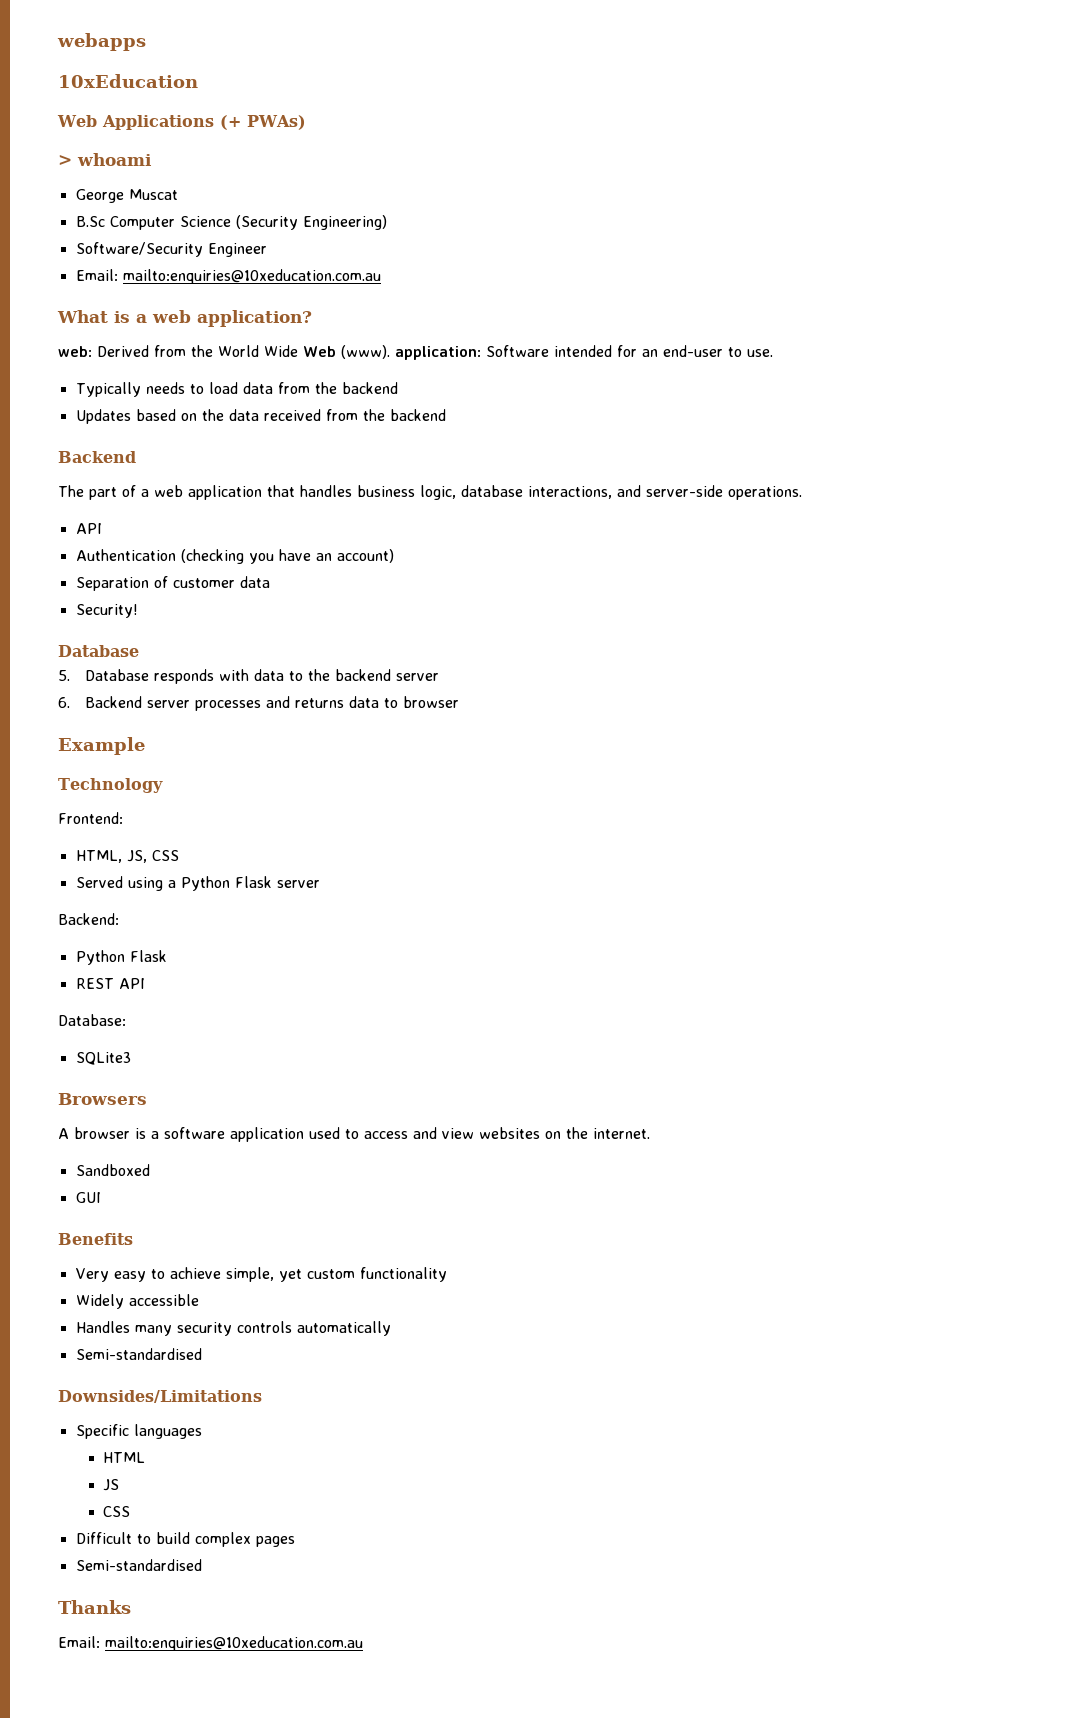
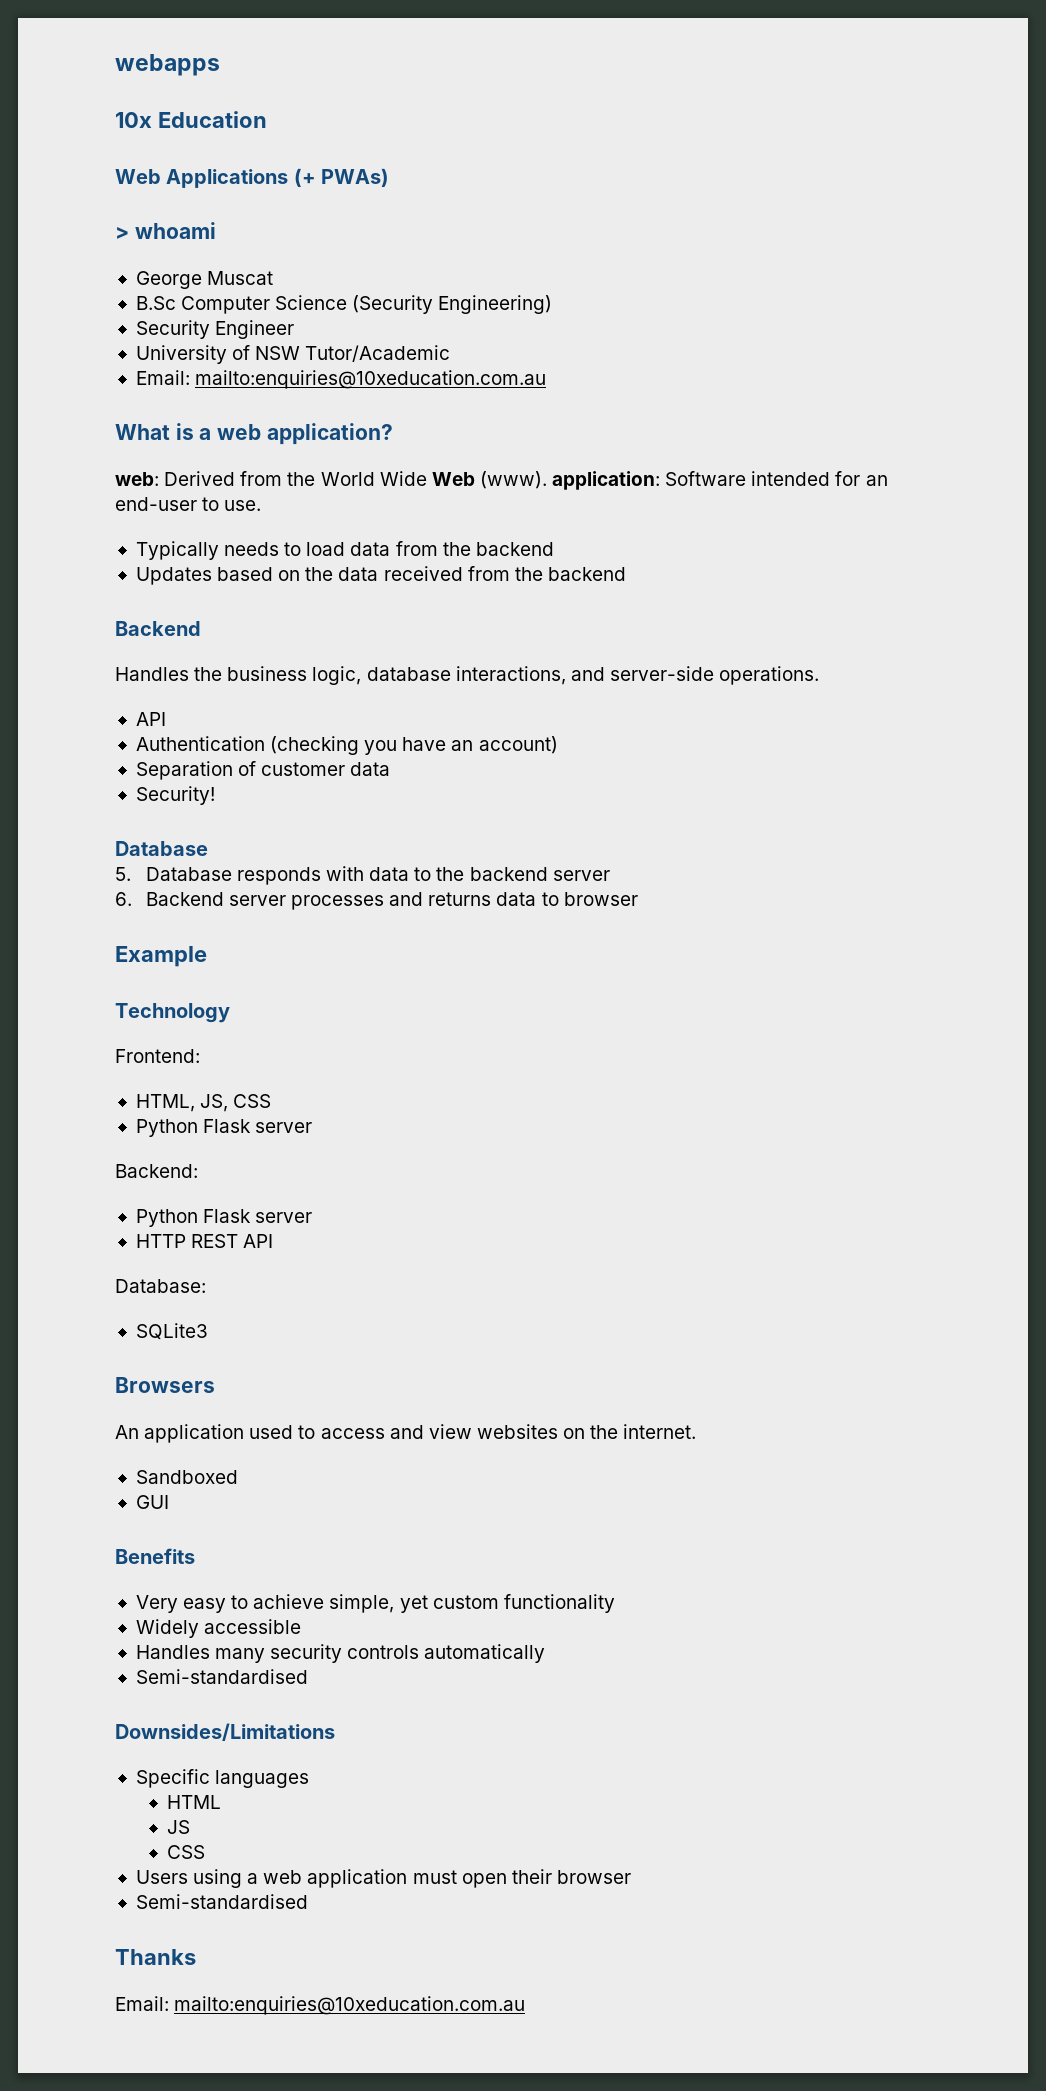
[58,74,198,88] 10xEducation -> [115,111,267,128] 10x Education
[75,242,203,257] Software/Security -> [135,320,210,339] Security
(267, 250) none -> [135,345,451,364] // University of NSW Tutor/Academic
[58,485,352,500] The part of a web application that handles -> [115,667,223,681] Handles the
[75,876,176,891] Served using a -> (272, 1101) none
(167, 956) // -> [255,1212,313,1223] [135,1234,186,1248] server // HTTP
[58,1127,225,1139] A browser is a software -> [115,1425,139,1439] An
[75,1532,295,1547] Difficult to build complex pages -> [135,1869,631,1888] Users using a web application must open their browser

